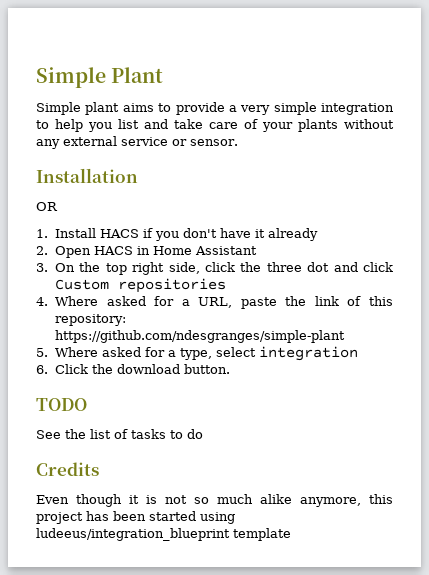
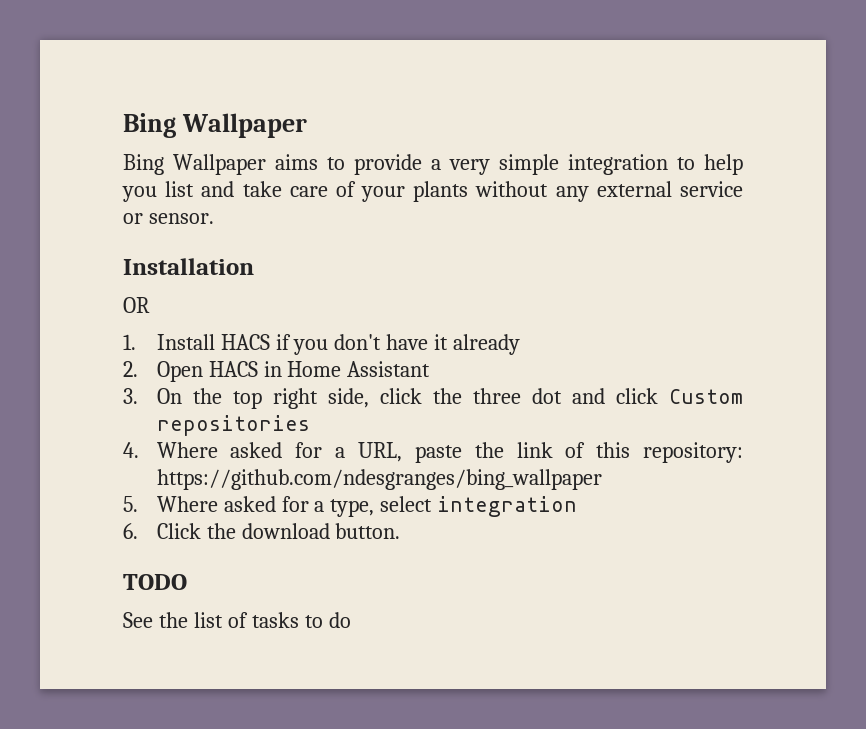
[36,67,164,88] [36,102,120,115] Simple Plant // Simple plant -> [123,113,307,138] [123,154,266,175] Bing Wallpaper // Bing Wallpaper
[54,330,345,343] https://github.com/ndesgranges/simple-plant -> [156,469,602,490] https://github.com/ndesgranges/bing_wallpaper
[36,462,99,476] [36,494,393,507] [36,511,235,524] [36,528,291,541] // Credits // Even though it is not so much alike anymore, this project has been started using ludeeus/integration_blueprint template -> (351, 620) none

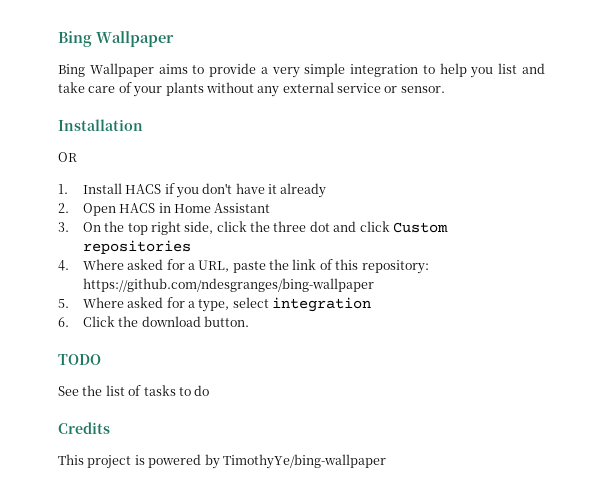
[156,469,602,490] https://github.com/ndesgranges/bing_wallpaper -> [82,278,374,292] https://github.com/ndesgranges/bing-wallpaper
(351, 620) none -> [58,422,110,434] [58,454,386,469] // Credits // This project is powered by TimothyYe/bing-wallpaper

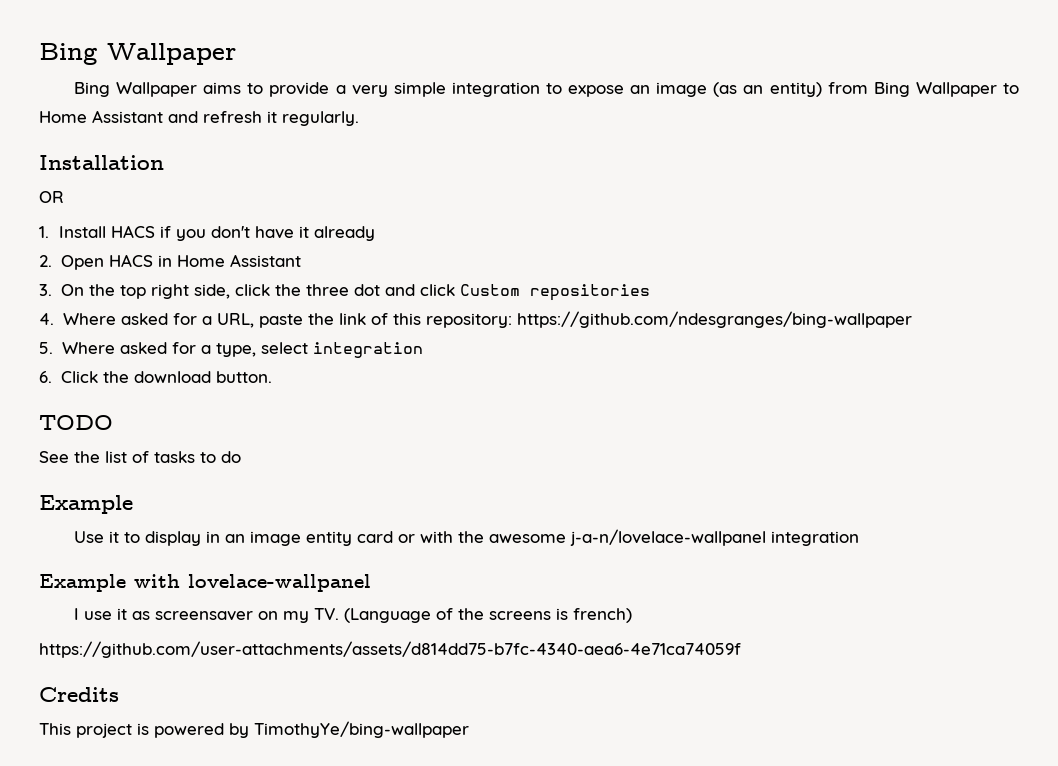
[439,63,545,78] [58,82,445,97] help you list and take care of your plants without any external service or sensor. -> [568,82,1020,97] [39,110,359,126] expose an image (as an entity) from Bing Wallpaper to Home Assistant and refresh it regularly.
(210, 390) none -> [39,495,133,514] [73,529,859,546] [39,574,371,592] [73,608,632,623] [39,641,741,658] // Example // Use it to display in an image entity card or with the awesome j-a-n/lovelace-wallpanel integration // Example with lovelace-wallpanel // I use it as screensaver on my TV. (Language of the screens is french) // https://github.com/user-attachments/assets/d814dd75-b7fc-4340-aea6-4e71ca74059f

